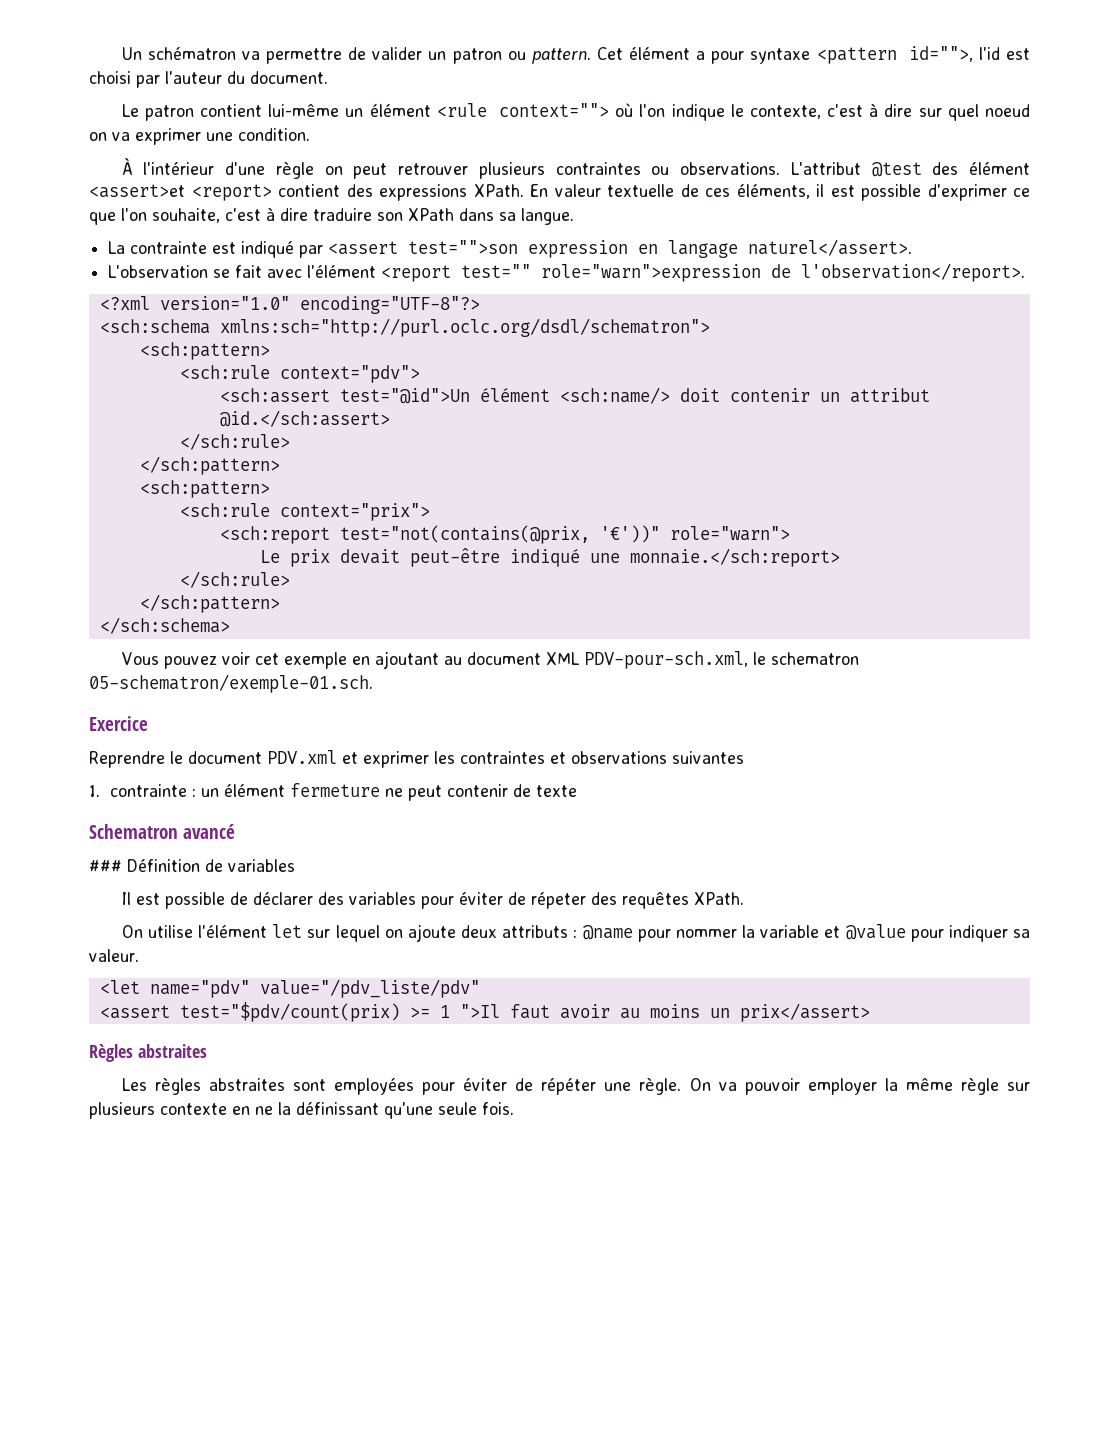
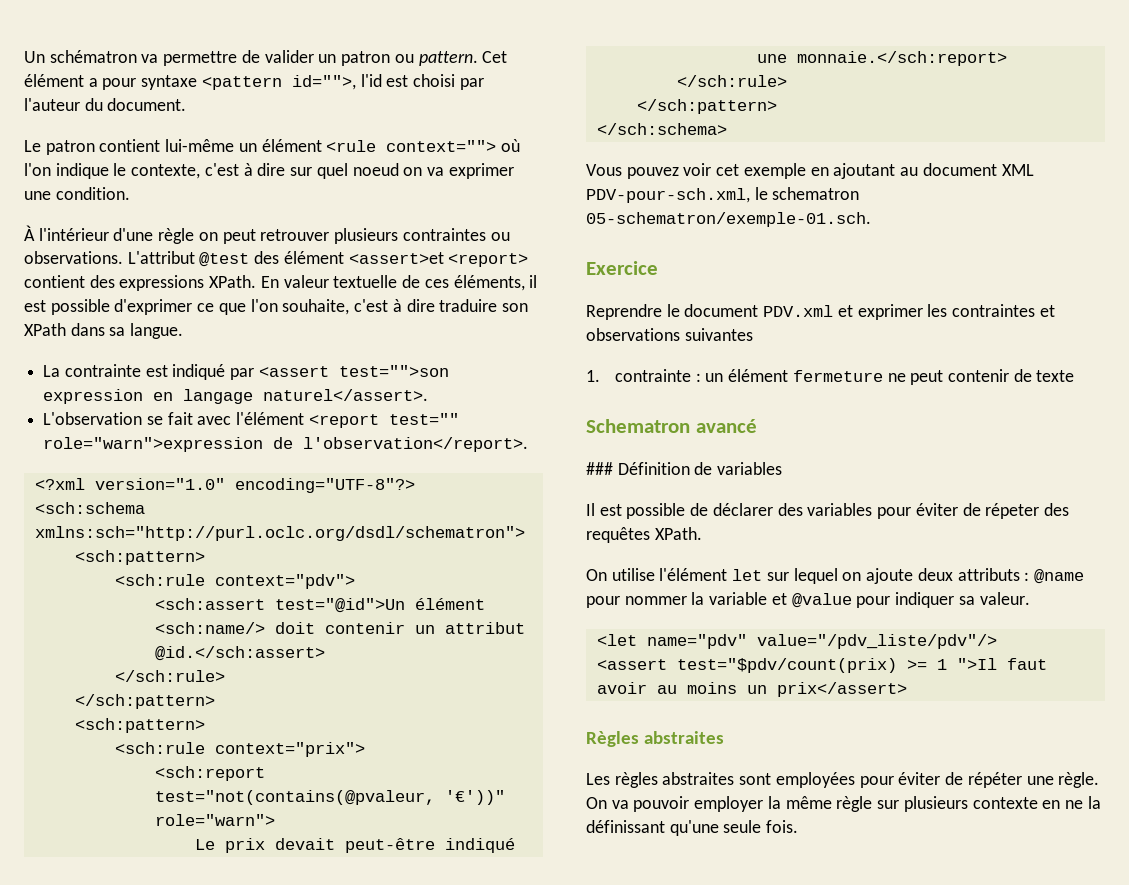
[339,525,590,544] test="not(contains(@prix, -> [154,790,435,805] test="not(contains(@pvaleur,
[259,979,480,998] value="/pdv_liste/pdv" -> [756,634,997,649] value="/pdv_liste/pdv"/>

